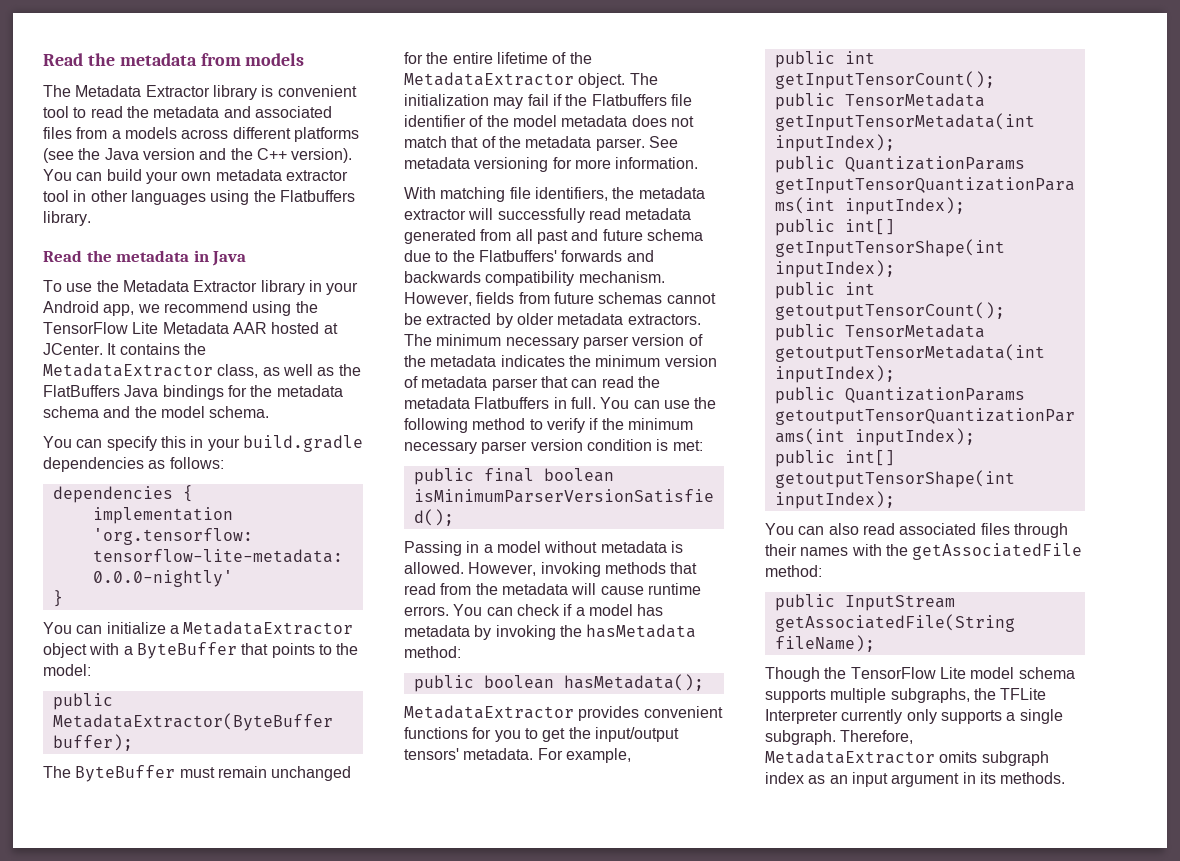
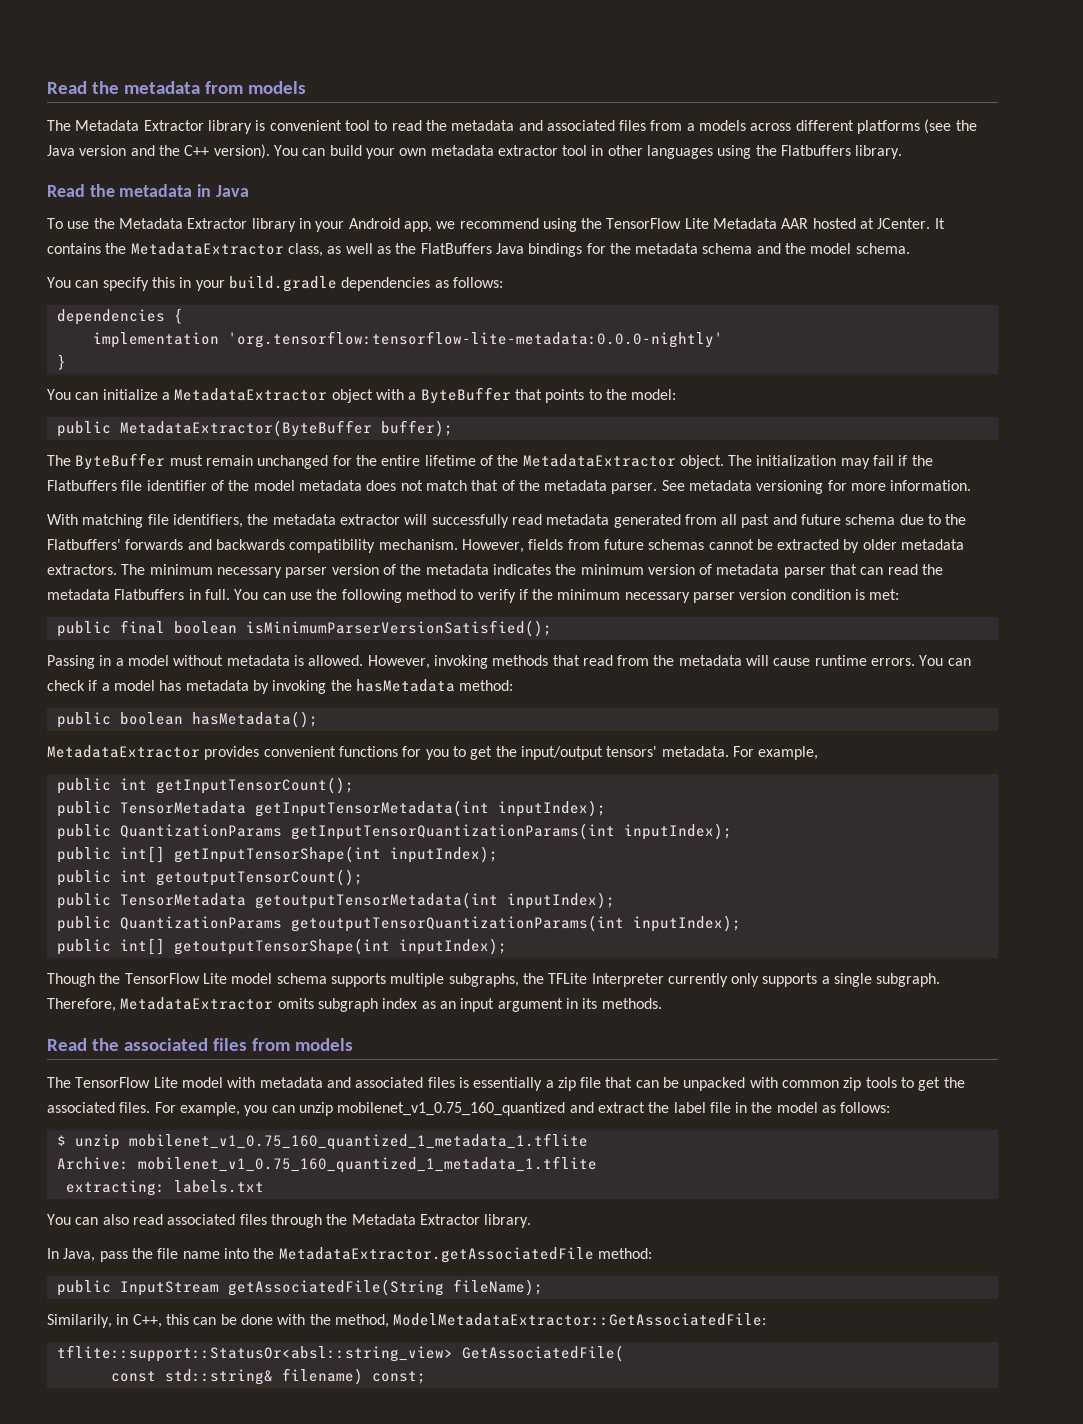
[765,523,1068,538] [765,543,1083,560] [765,565,822,577] [774,594,955,611] [774,614,1015,632] [774,635,875,652] // You can also read associated files through their names with the getAssociatedFile method: // public InputStream getAssociatedFile(String fileName); -> (507, 946) none
(1066, 778) none -> [47,1038,353,1051] [47,1077,965,1091] [47,1102,891,1116] [56,1133,588,1150] [56,1156,597,1173] [65,1180,264,1196] [47,1214,532,1228] [47,1247,652,1263] [56,1279,543,1296] [47,1313,767,1328] [56,1345,624,1362] [110,1368,426,1385] // Read the associated files from models // The TensorFlow Lite model with metadata and associated files is essentially a zip file that can be unpacked with common zip tools to get the associated files. For example, you can unzip mobilenet_v1_0.75_160_quantized and extract the label file in the model as follows: // $ unzip mobilenet_v1_0.75_160_quantized_1_metadata_1.tflite // Archive: mobilenet_v1_0.75_160_quantized_1_metadata_1.tflite // extracting: labels.txt // You can also read associated files through the Metadata Extractor library. // In Java, pass the file name into the MetadataExtractor.getAssociatedFile method: // public InputStream getAssociatedFile(String fileName); // Similarily, in C++, this can be done with the method, ModelMetadataExtractor::GetAssociatedFile: // tflite::support::StatusOr<absl::string_view> GetAssociatedFile( // const std::string& filename) const;

